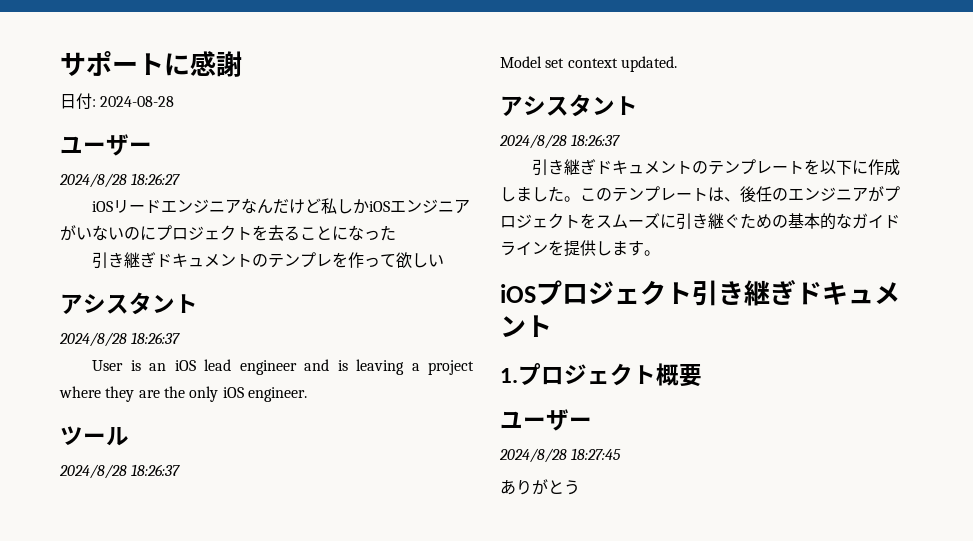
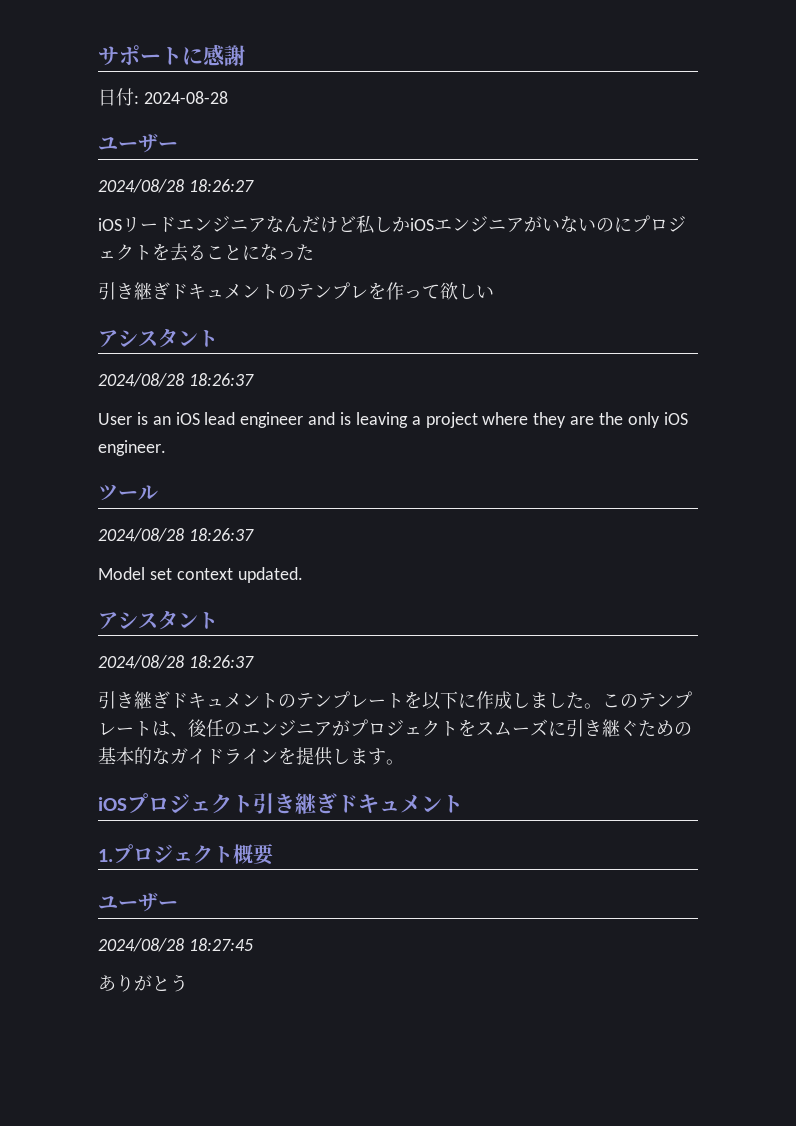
[59,173,127,188] 2024/8/28 -> [98,179,184,193] 2024/08/28
[59,332,127,347] 2024/8/28 -> [98,373,184,387] 2024/08/28
[59,464,127,479] 2024/8/28 -> [98,528,184,542] 2024/08/28
[499,134,567,149] 2024/8/28 -> [98,655,184,669] 2024/08/28
[499,448,567,463] 2024/8/28 -> [98,938,184,952] 2024/08/28

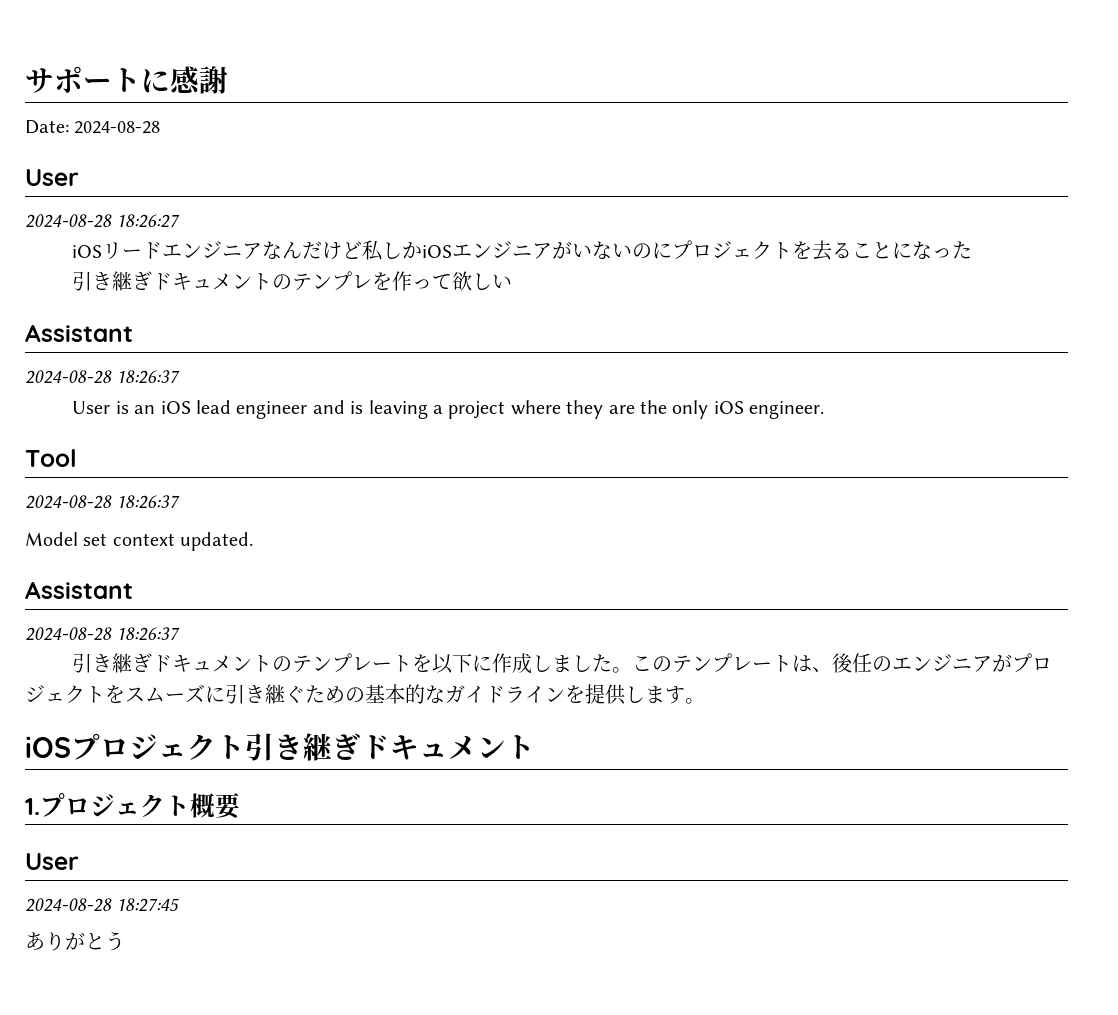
[98,88,139,106] 日付: -> [25,120,69,134] Date:
[98,134,178,153] [98,179,184,193] ユーザー // 2024/08/28 -> [25,169,79,186] [25,214,112,228] User // 2024-08-28
[98,328,218,348] [98,373,184,387] アシスタント // 2024/08/28 -> [25,324,133,342] [25,370,112,384] Assistant // 2024-08-28
[98,484,158,501] [98,528,184,542] ツール // 2024/08/28 -> [25,449,77,467] [25,495,112,509] Tool // 2024-08-28
[98,610,218,630] [98,655,184,669] アシスタント // 2024/08/28 -> [25,581,133,599] [25,627,112,641] Assistant // 2024-08-28
[98,893,178,912] [98,938,184,952] ユーザー // 2024/08/28 -> [25,853,79,870] [25,898,112,912] User // 2024-08-28

